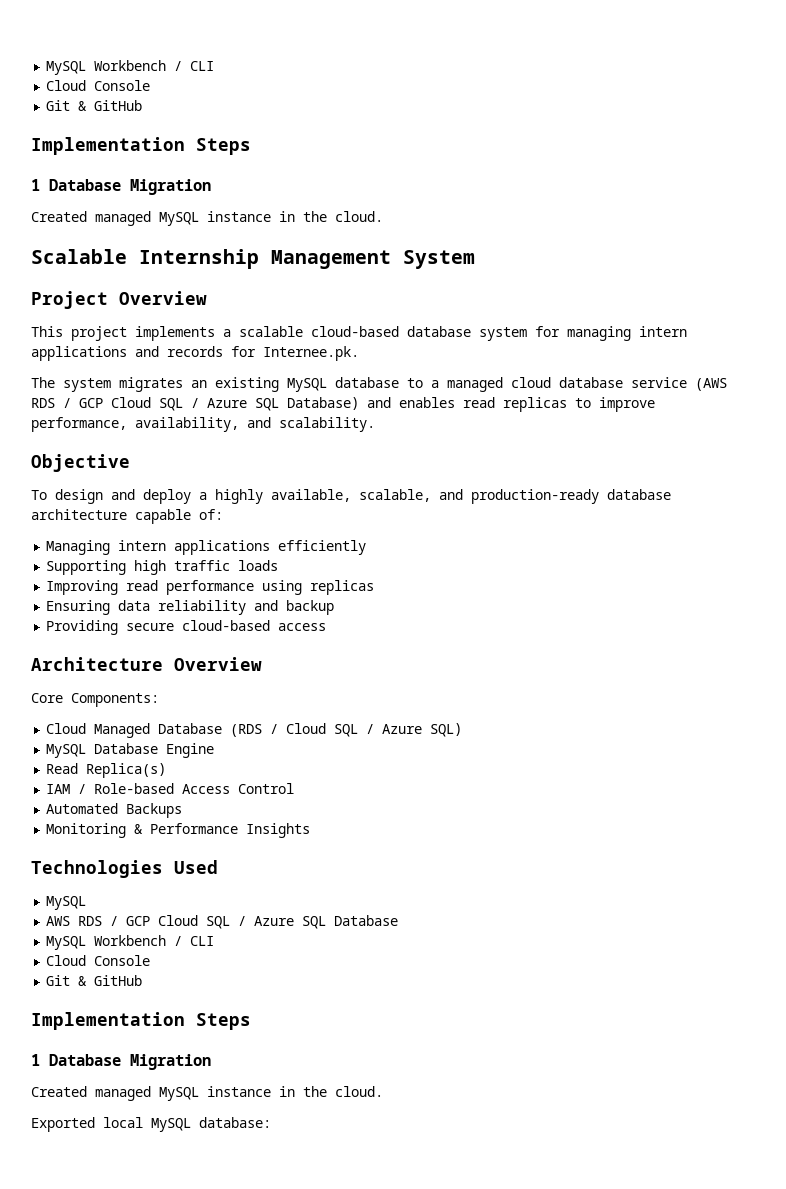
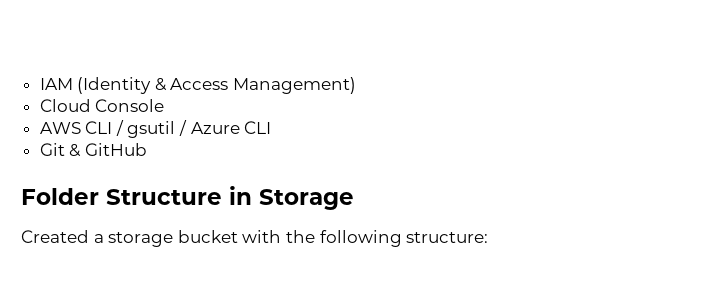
[46,60,215,75] [46,80,151,91] [46,100,143,111] [31,137,251,155] [31,179,211,195] [31,211,383,226] [31,249,475,269] [31,291,207,309] [31,326,687,341] [31,346,359,361] [31,377,727,392] [31,397,655,412] [31,417,375,432] [31,454,130,472] [31,489,671,504] [31,509,223,524] [46,540,367,555] [46,560,279,575] [46,580,375,595] [46,600,335,615] [46,620,327,635] [31,657,262,671] [31,693,159,707] [46,723,463,738] [46,743,215,758] [46,763,167,778] [46,783,295,794] [46,803,183,818] [46,823,311,838] [31,860,218,878] [46,896,87,910] [46,915,399,929] [46,935,215,950] [46,955,151,966] [46,975,143,986] [31,1012,251,1030] [31,1054,211,1070] [31,1086,383,1101] [31,1117,271,1132] MySQL Workbench / CLI // Cloud Console // Git & GitHub // Implementation Steps // 1 Database Migration // Created managed MySQL instance in the cloud. // Scalable Internship Management System // Project Overview // This project implements a scalable cloud-based database system for managing intern applications and records for Internee.pk. // The system migrates an existing MySQL database to a managed cloud database service (AWS RDS / GCP Cloud SQL / Azure SQL Database) and enables read replicas to improve performance, availability, and scalability. // Objective // To design and deploy a highly available, scalable, and production-ready database architecture capable of: // Managing intern applications efficiently // Supporting high traffic loads // Improving read performance using replicas // Ensuring data reliability and backup // Providing secure cloud-based access // Architecture Overview // Core Components: // Cloud Managed Database (RDS / Cloud SQL / Azure SQL) // MySQL Database Engine // Read Replica(s) // IAM / Role-based Access Control // Automated Backups // Monitoring & Performance Insights // Technologies Used // MySQL // AWS RDS / GCP Cloud SQL / Azure SQL Database // MySQL Workbench / CLI // Cloud Console // Git & GitHub // Implementation Steps // 1 Database Migration // Created managed MySQL instance in the cloud. // Exported local MySQL database: -> [39,77,357,94] [39,99,165,112] [39,120,272,138] [39,143,147,157] [21,186,354,210] [21,230,489,247] IAM (Identity & Access Management) // Cloud Console // AWS CLI / gsutil / Azure CLI // Git & GitHub // Folder Structure in Storage // Created a storage bucket with the following structure:

